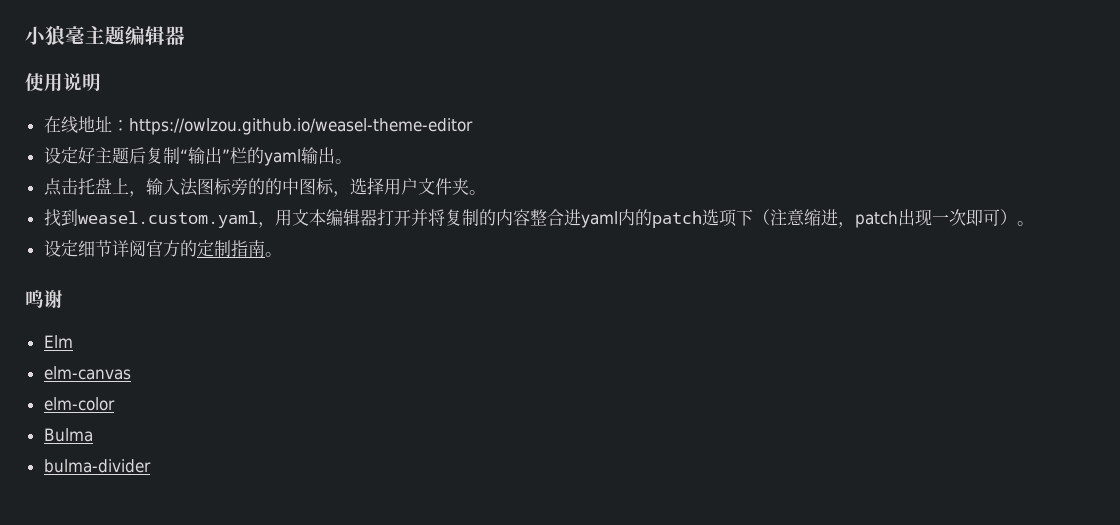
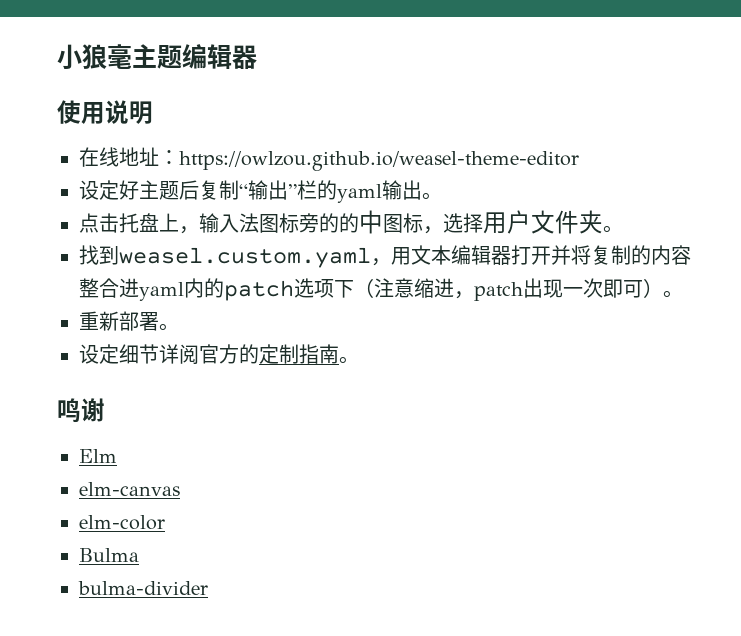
(1034, 223) none -> [79,311,179,331] // 重新部署。

